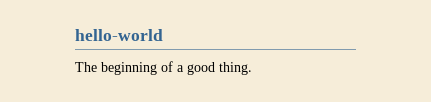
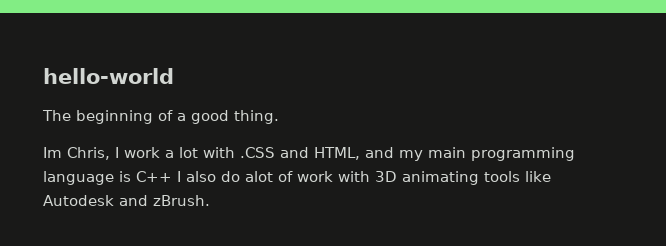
(252, 68) none -> [43,147,575,161] [43,171,551,185] [43,195,210,206] // Im Chris, I work a lot with .CSS and HTML, and my main programming language is C++ I also do alot of work with 3D animating tools like Autodesk and zBrush.

